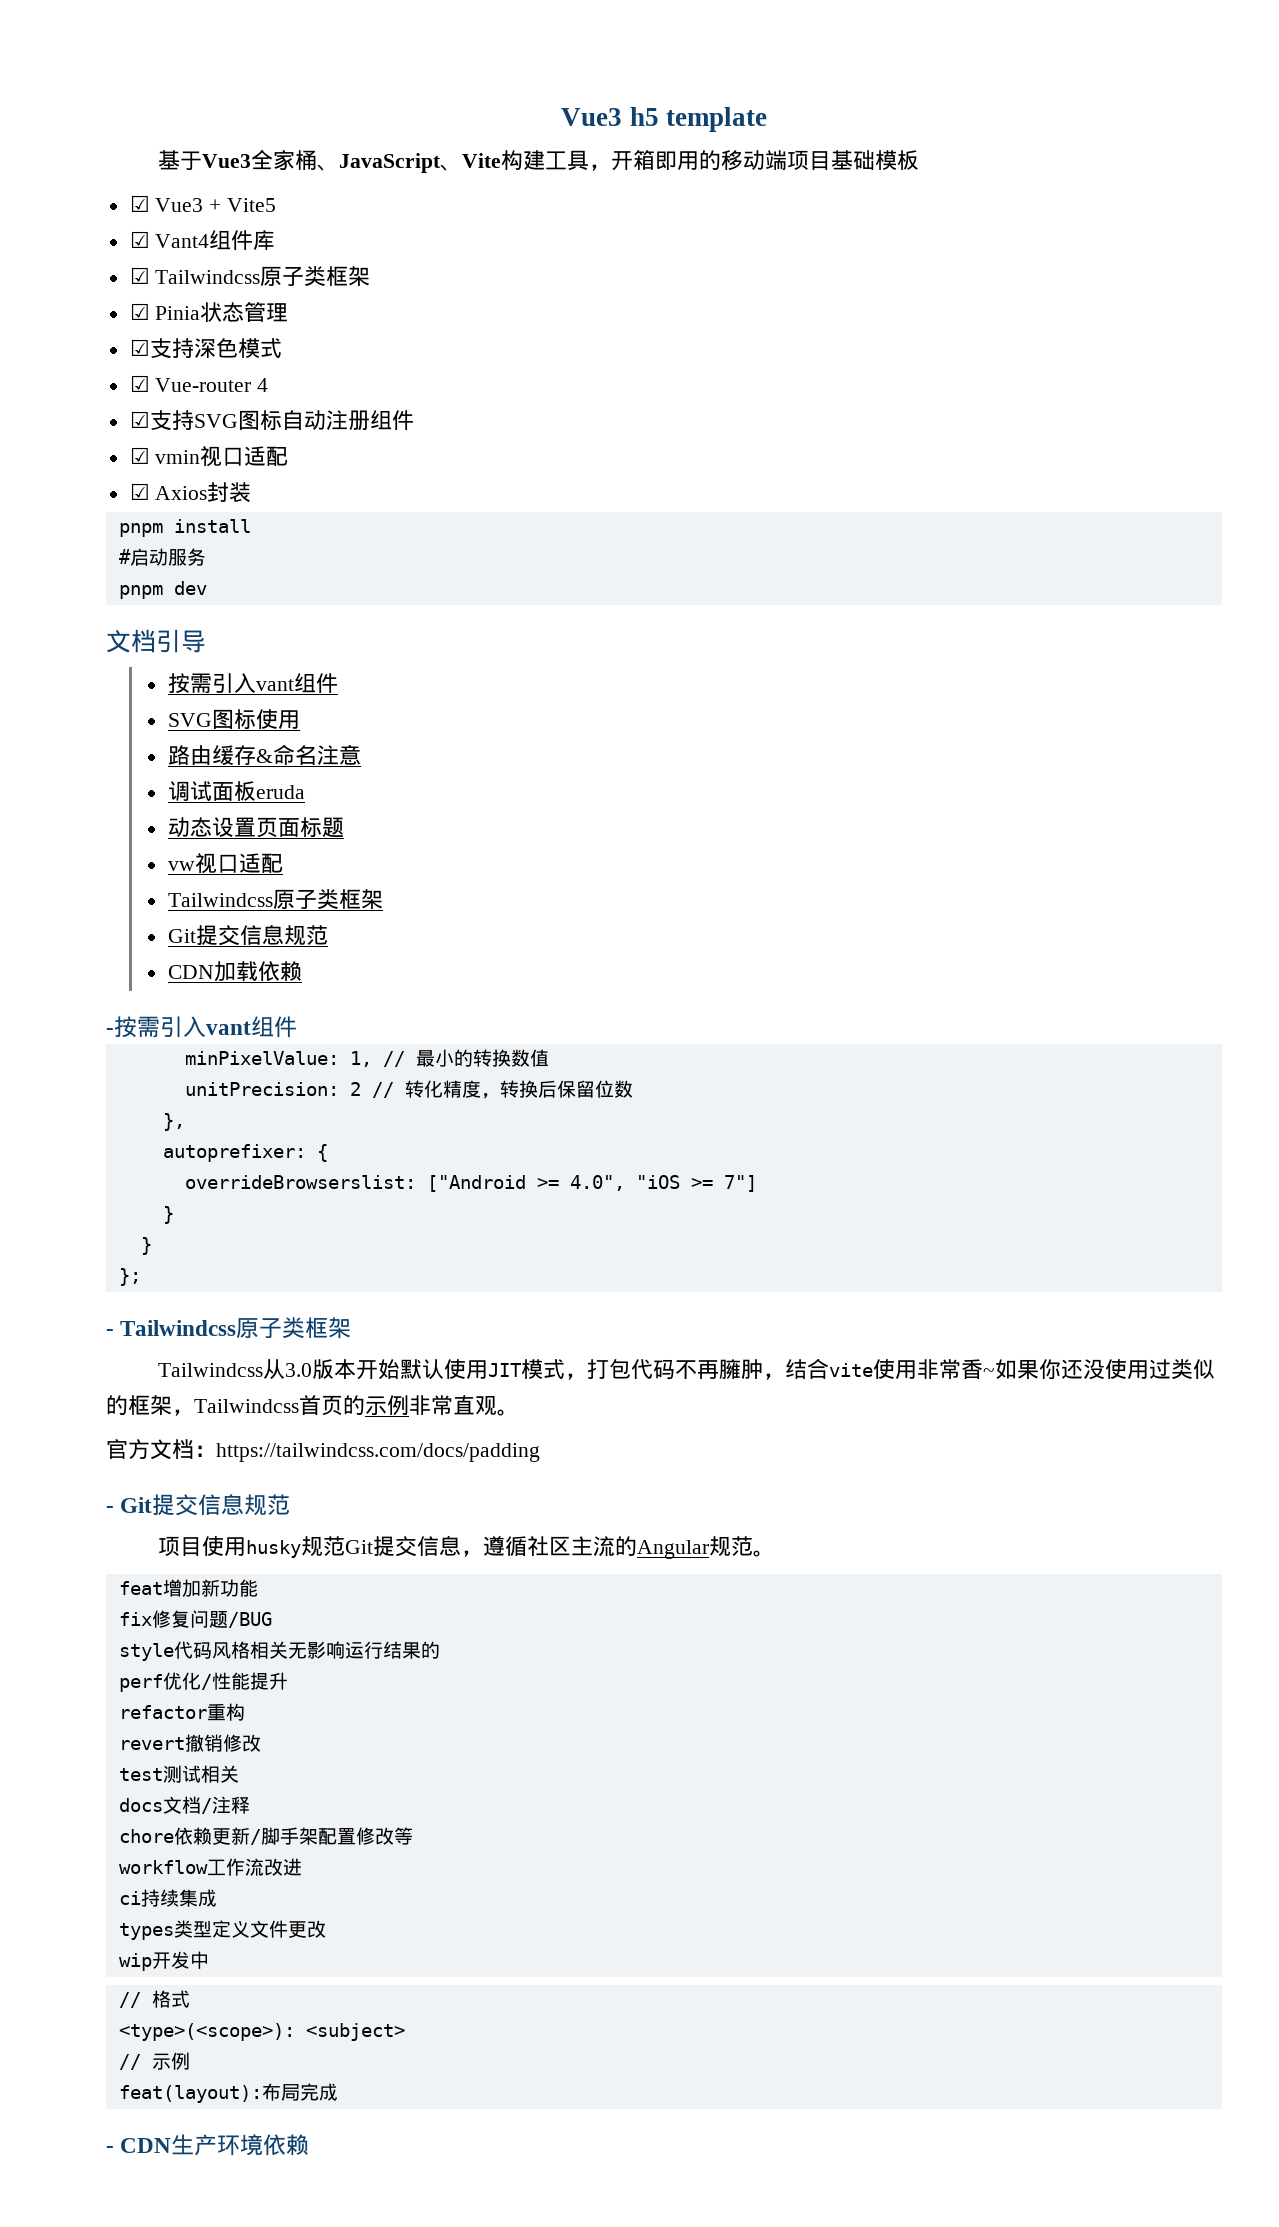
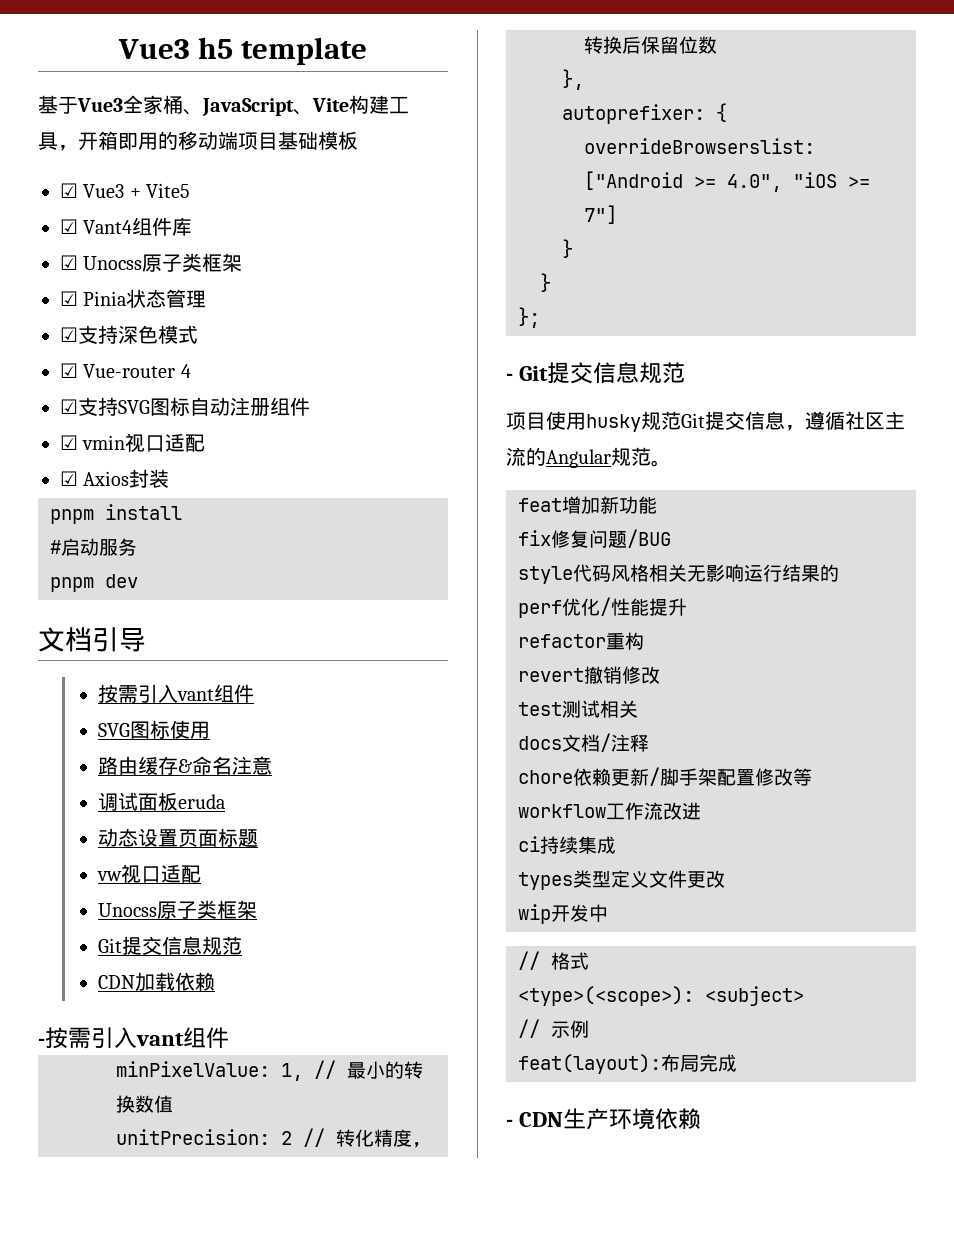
[155,270,261,284] Tailwindcss -> [83,256,143,270] Unocss
[167,893,273,907] Tailwindcss -> [97,903,157,917] Unocss
[106,1317,352,1339] [157,1358,1215,1380] [106,1395,519,1416] [106,1439,540,1462] // - Tailwindcss原子类框架 // Tailwindcss从3.0版本开始默认使用JIT模式，打包代码不再臃肿，结合vite使用非常香~如果你还没使用过类似的框架，Tailwindcss首页的示例非常直观。 // 官方文档：https://tailwindcss.com/docs/padding -> (540, 317) none

